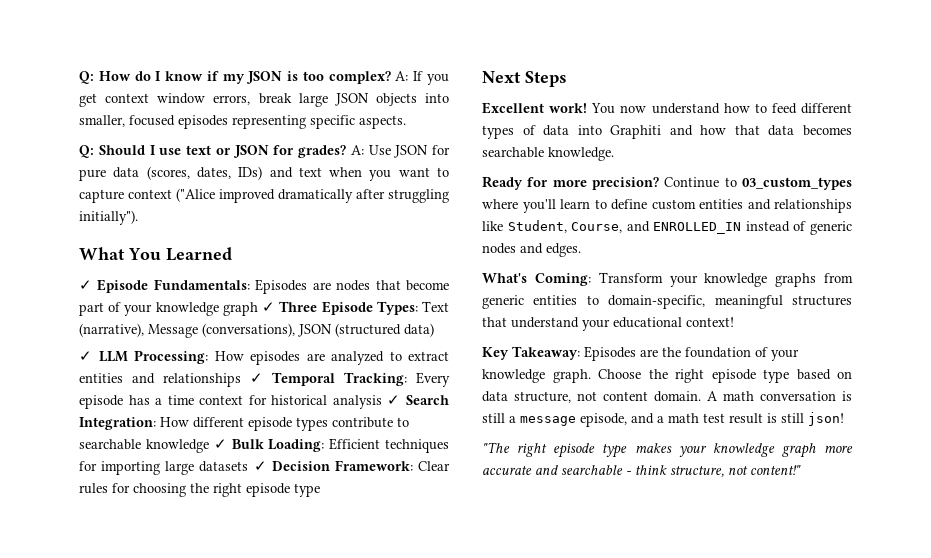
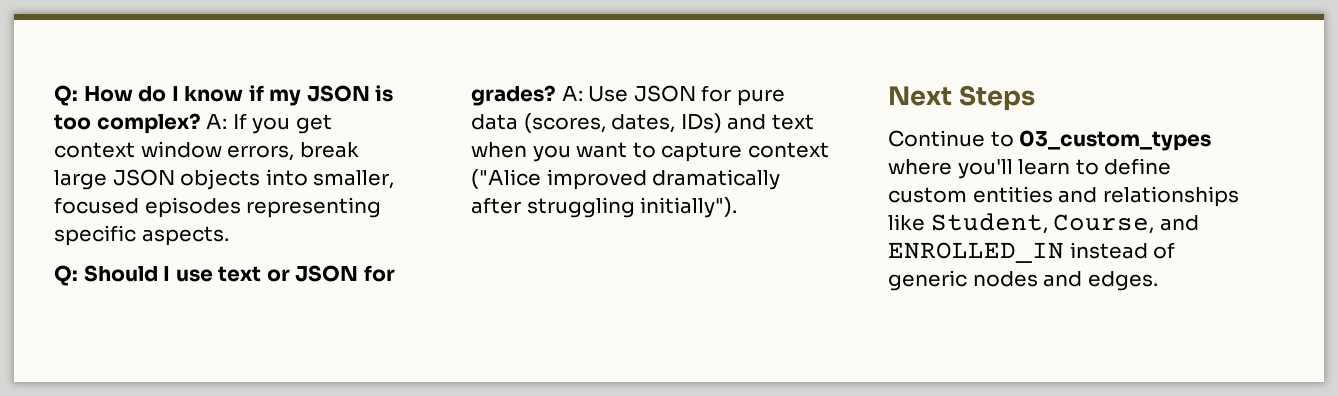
[79,247,232,261] [79,279,449,294] [79,301,450,316] [79,323,434,338] [79,350,449,365] [79,372,450,387] [79,395,449,409] [79,417,409,431] [79,438,449,453] [79,460,450,475] [79,483,320,497] [482,71,567,87] [482,102,852,114] [482,125,852,139] [482,147,614,161] [482,176,659,190] What You Learned // ✓ Episode Fundamentals: Episodes are nodes that become part of your knowledge graph ✓ Three Episode Types: Text (narrative), Message (conversations), JSON (structured data) // ✓ LLM Processing: How episodes are analyzed to extract entities and relationships ✓ Temporal Tracking: Every episode has a time context for historical analysis ✓ Search Integration: How different episode types contribute to searchable knowledge ✓ Bulk Loading: Efficient techniques for importing large datasets ✓ Decision Framework: Clear rules for choosing the right episode type // Next Steps // Excellent work! You now understand how to feed different types of data into Graphiti and how that data becomes searchable knowledge. // Ready for more precision? -> [888,85,1035,111] Next Steps //
[482,272,853,287] [482,295,852,309] [482,317,734,331] [482,346,799,361] [482,369,852,383] [482,391,852,403] [482,412,844,427] [482,442,853,458] [482,465,801,477] // What's Coming: Transform your knowledge graphs from generic entities to domain-specific, meaningful structures that understand your educational context! // Key Takeaway: Episodes are the foundation of your knowledge graph. Choose the right episode type based on data structure, not content domain. A math conversation is still a message episode, and a math test result is still json! // "The right episode type makes your knowledge graph more accurate and searchable - think structure, not content!" -> (1158, 281) none

